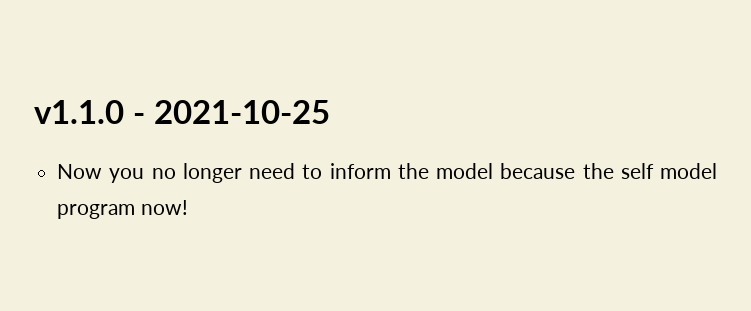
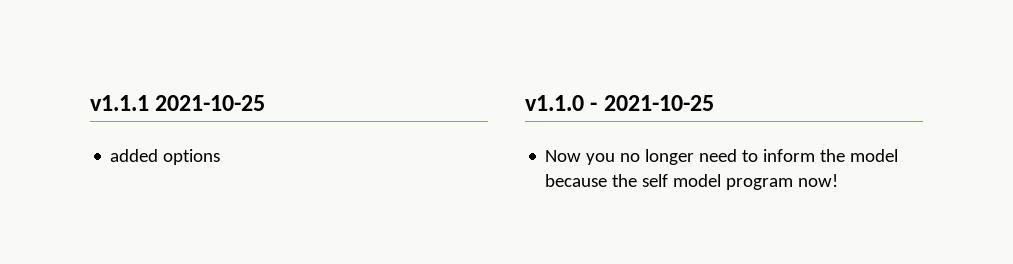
(34, 112) none -> [90,95,266,111] [110,149,221,165] v1.1.1 2021-10-25 // added options //

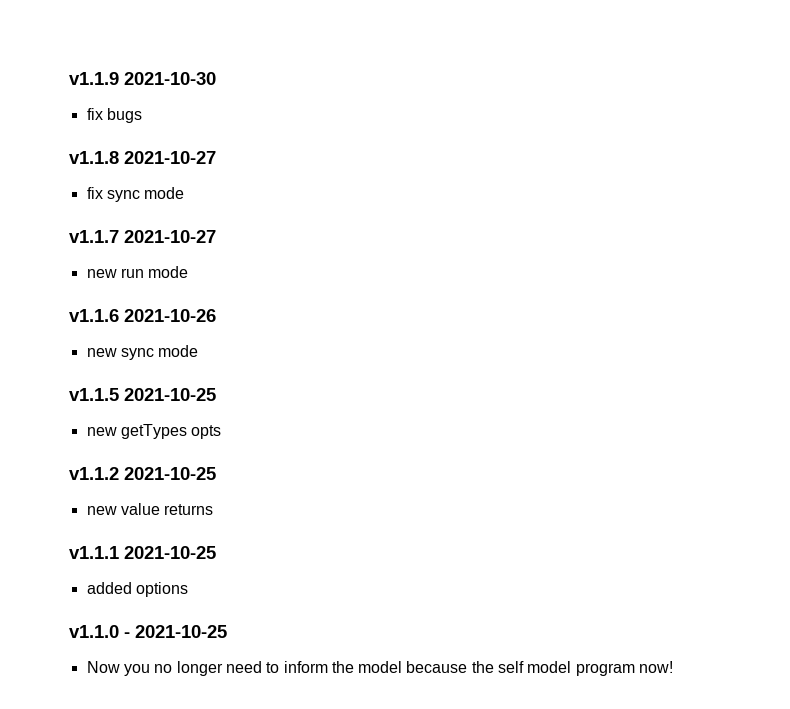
(90, 103) none -> [69,72,216,85] [86,108,142,123] [69,151,216,164] [86,187,185,202] [69,230,216,243] [86,266,189,278] [69,309,216,322] [86,345,199,360] [69,388,216,401] [86,424,222,439] [69,467,216,480] [86,503,214,515] v1.1.9 2021-10-30 // fix bugs // v1.1.8 2021-10-27 // fix sync mode // v1.1.7 2021-10-27 // new run mode // v1.1.6 2021-10-26 // new sync mode // v1.1.5 2021-10-25 // new getTypes opts // v1.1.2 2021-10-25 // new value returns //

